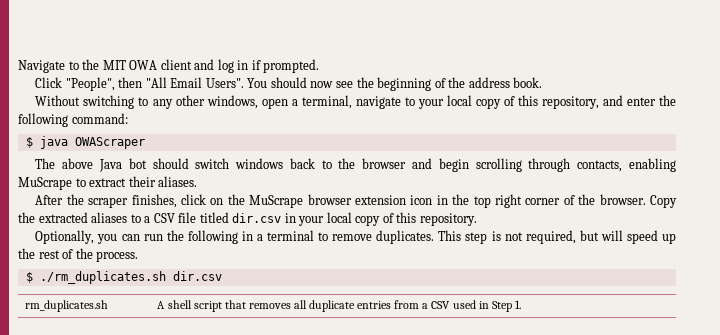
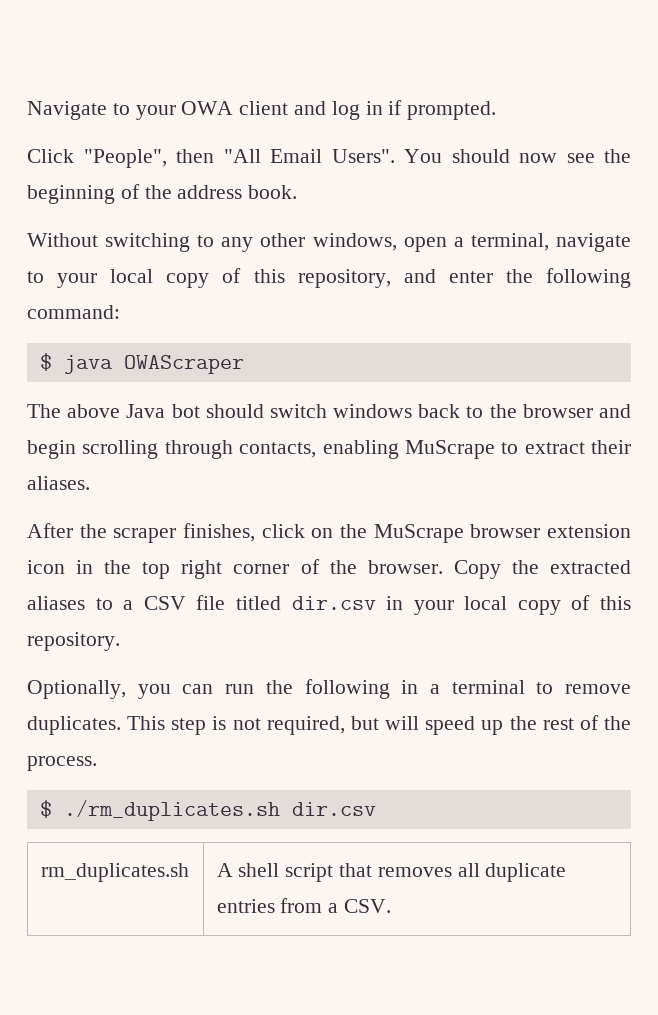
[82,59,126,70] the MIT -> [135,105,176,120] your
[431,300,521,312] CSV used in Step 1. -> [343,899,391,913] CSV.

